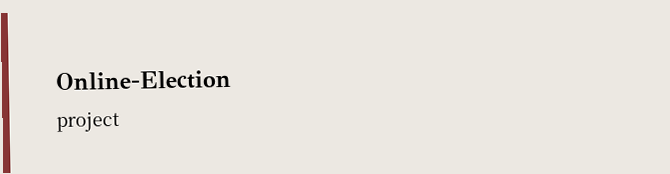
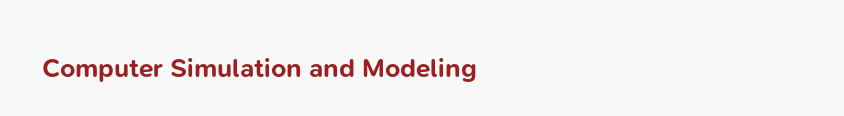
[55,69,231,92] [56,110,120,133] Online-Election // project -> [42,58,478,82] Computer Simulation and Modeling

